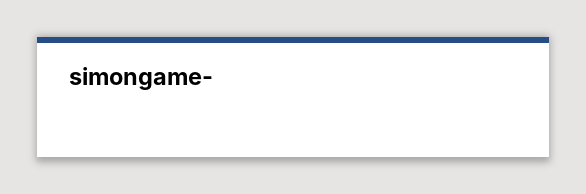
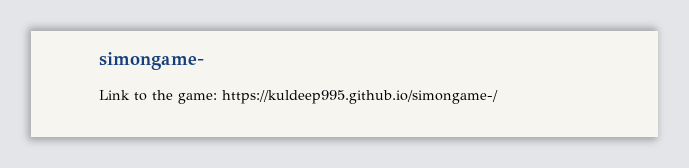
(213, 78) none -> [99,90,498,104] // Link to the game: https://kuldeep995.github.io/simongame-/

